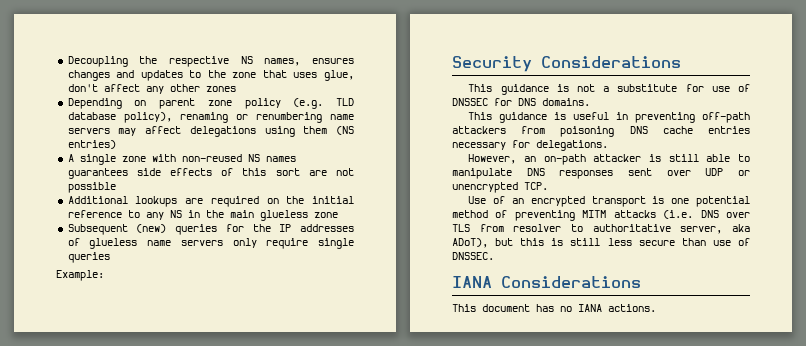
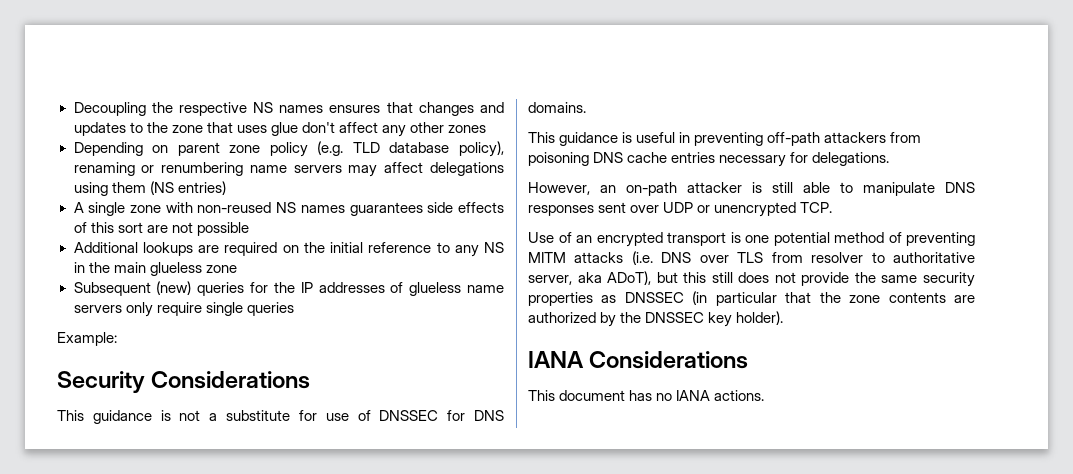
[264,58,354,66] names, ensures -> [279,102,413,113] names ensures that
[324,70,354,81] glue, -> [270,122,298,136] glue
[551,238,750,246] [452,252,494,260] is still less secure than use of DNSSEC. -> [711,272,975,287] [528,291,975,306] [528,311,784,327] still does not provide the same security properties as DNSSEC (in particular that the zone contents are authorized by the DNSSEC key holder).

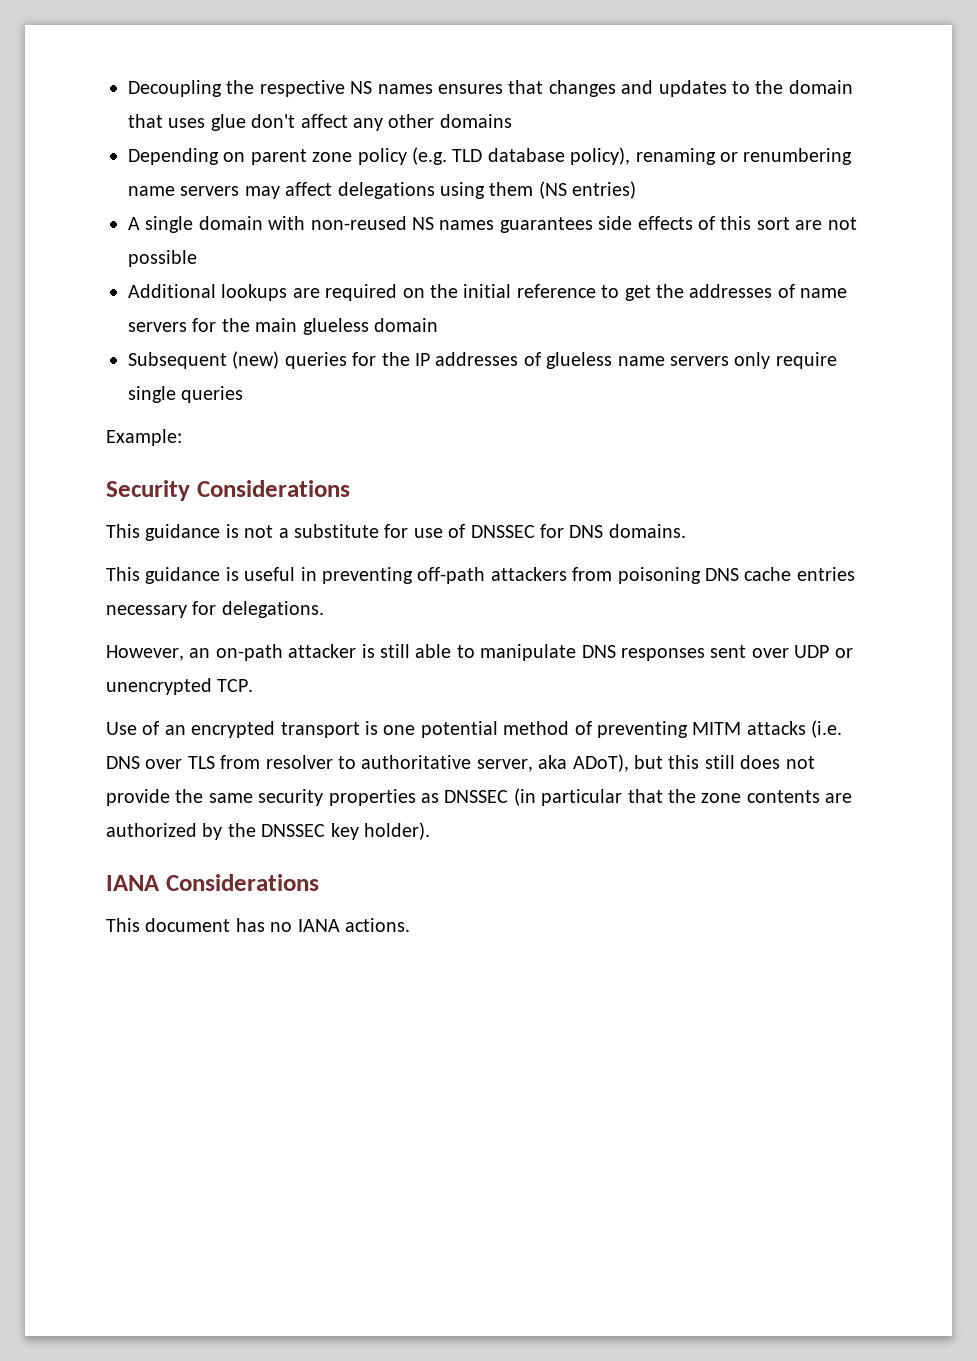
[171,125,203,133] zone -> [788,80,853,94] domain
[448,125,487,133] zones -> [439,114,512,128] domains
[129,205,161,213] zone -> [198,216,263,230] domain
[454,242,504,257] [73,262,85,273] any NS in -> [624,284,848,301] [128,318,217,332] get the addresses of name servers for
[205,265,237,273] zone -> [374,318,438,332] domain

